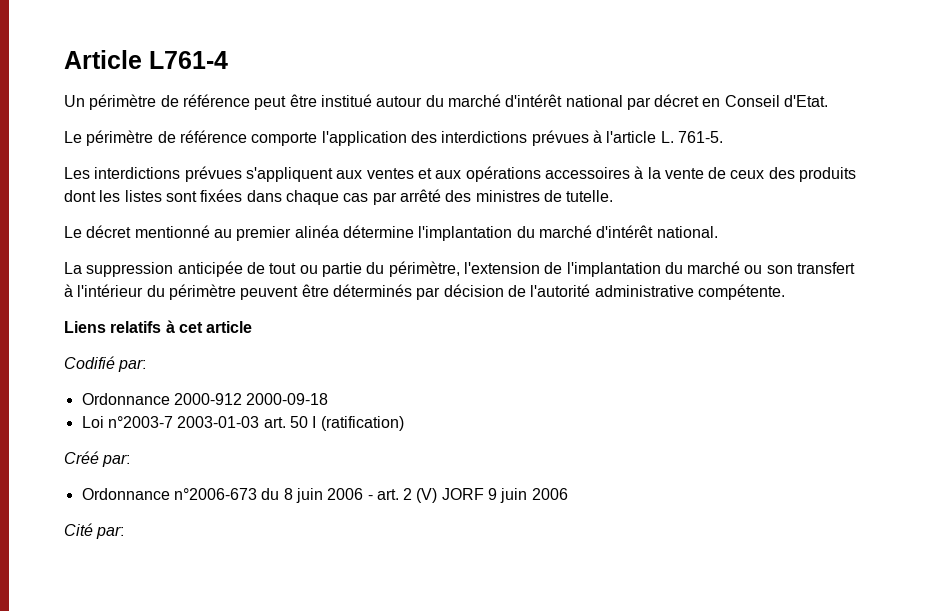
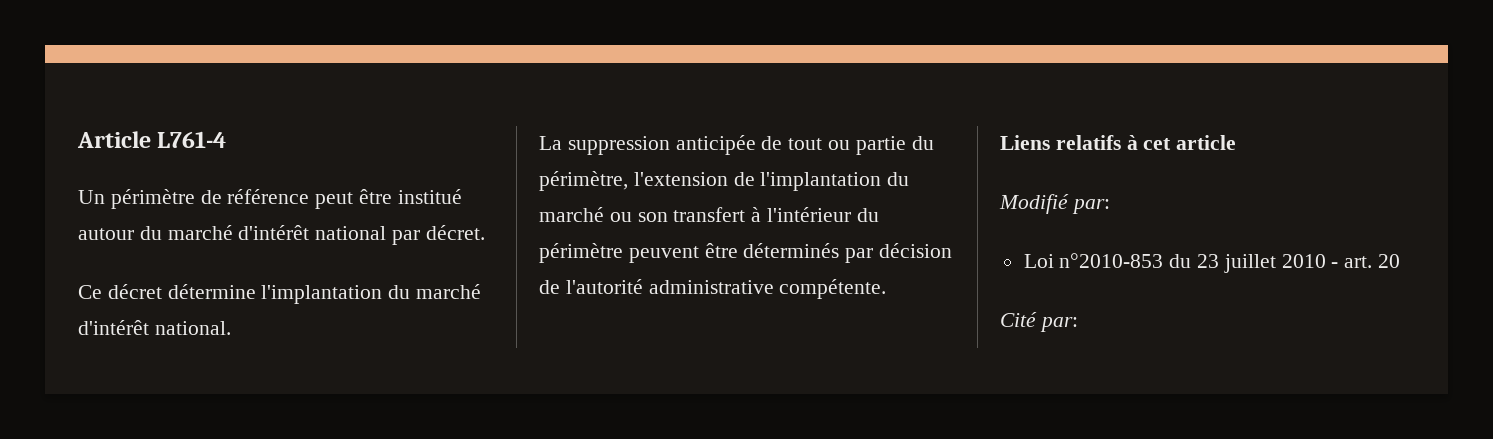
[654,94,829,107] [64,130,723,146] [64,166,857,182] [64,189,614,205] [64,225,339,241] décret en Conseil d'Etat. // Le périmètre de référence comporte l'application des interdictions prévues à l'article L. 761-5. // Les interdictions prévues s'appliquent aux ventes et aux opérations accessoires à la vente de ceux des produits dont les listes sont fixées dans chaque cas par arrêté des ministres de tutelle. // Le décret mentionné au premier alinéa -> [425,225,485,240] [78,284,162,299] décret. // Ce décret
[64,356,147,372] [81,393,329,405] [81,416,404,431] [64,451,131,467] [81,488,568,503] Codifié par: // Ordonnance 2000-912 2000-09-18 // Loi n°2003-7 2003-01-03 art. 50 I (ratification) // Créé par: // Ordonnance n°2006-673 du 8 juin 2006 - art. 2 (V) JORF 9 juin 2006 -> [999,194,1110,214] [1023,253,1401,273] Modifié par: // Loi n°2010-853 du 23 juillet 2010 - art. 20

